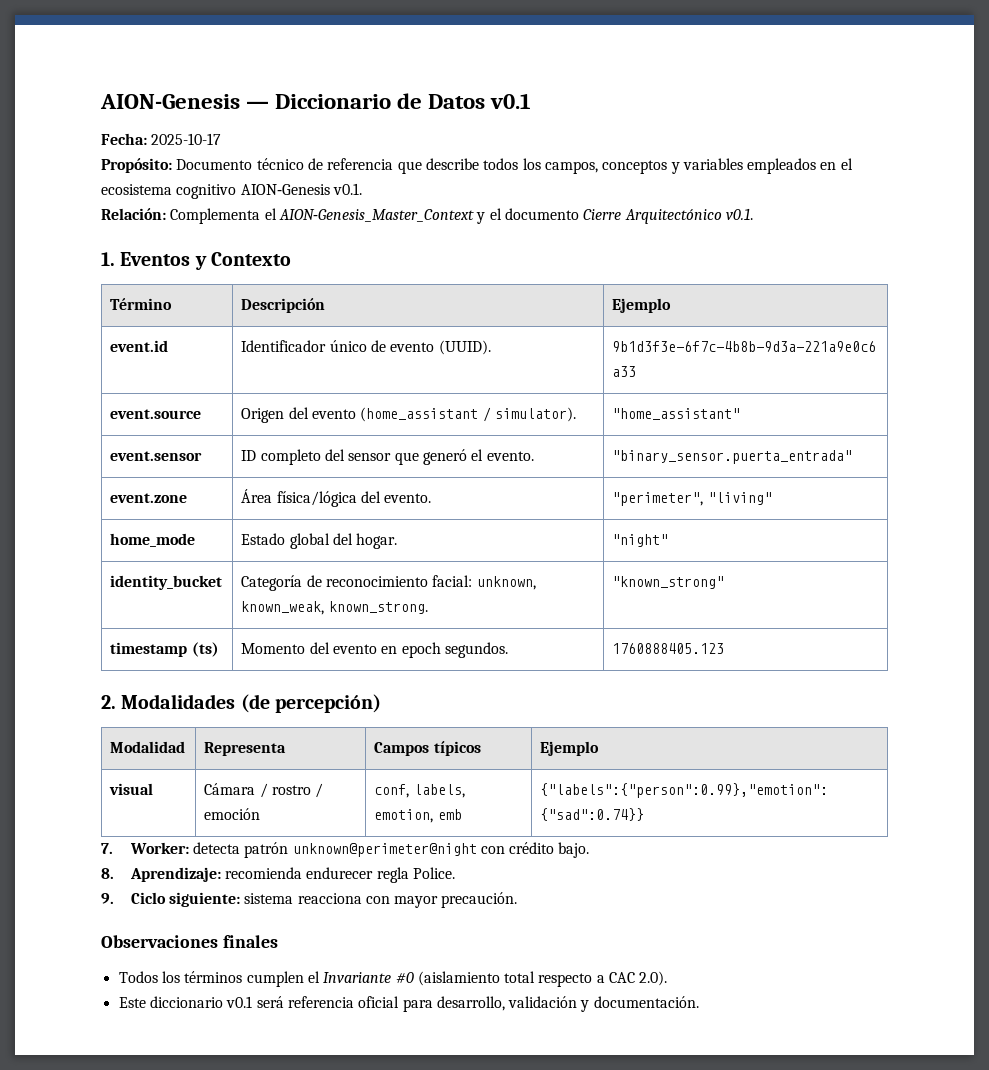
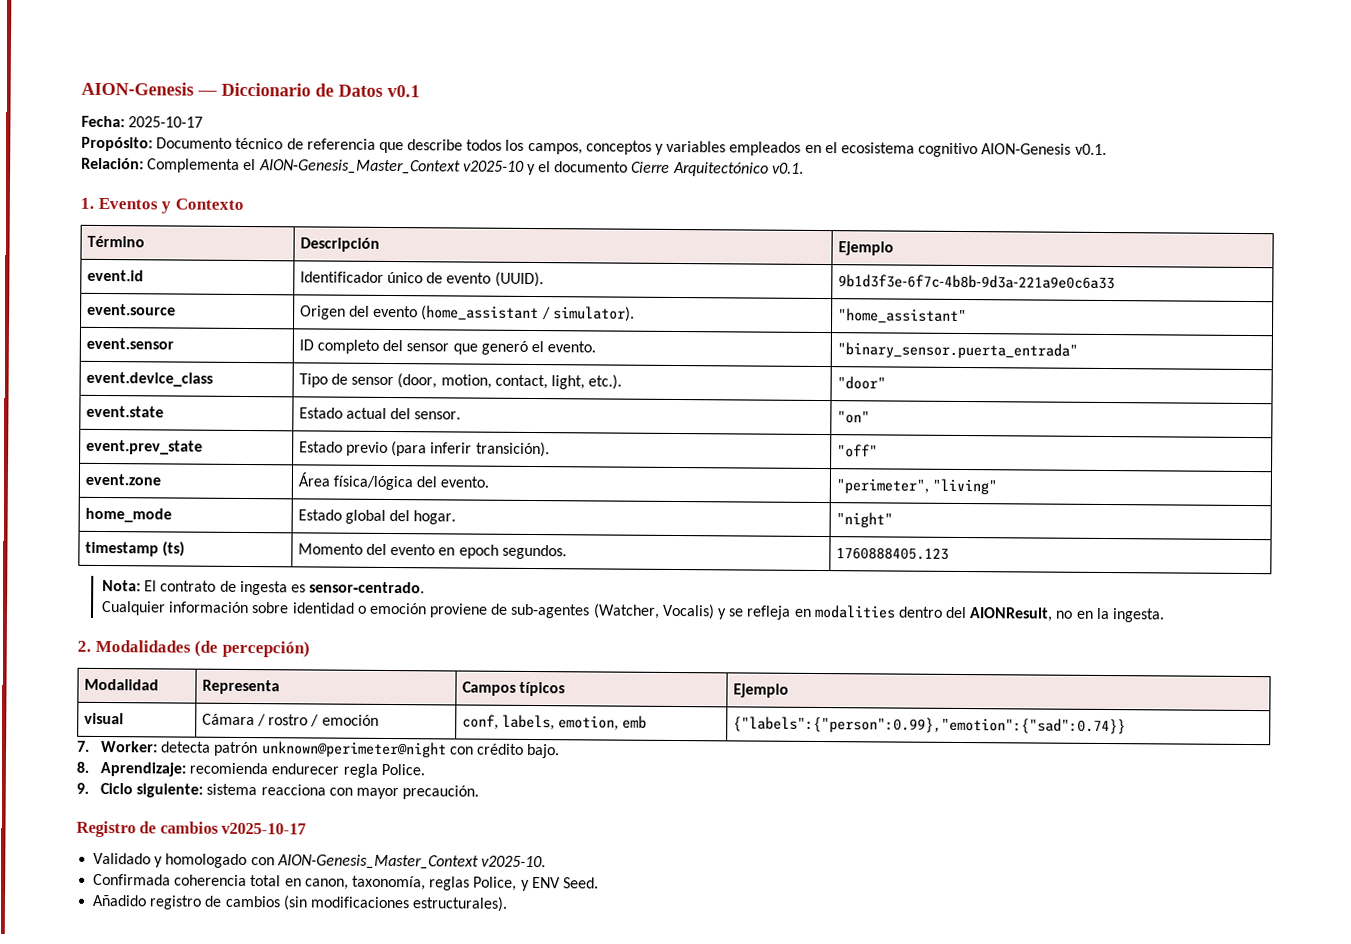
(474, 215) none -> [462,160,525,172] v2025-10
(853, 457) none -> [85,371,213,387] [298,373,623,390] [836,376,886,390] [85,405,164,418] [298,407,462,420] [836,411,870,424] [85,439,203,455] [298,441,550,458] [836,444,878,458] // event.device_class | Tipo de sensor (door, motion, contact, light, etc.). | "door" // event.state | Estado actual del sensor. | "on" // event.prev_state | Estado previo (para inferir transición). | "off"
[110,575,223,590] [241,575,536,591] [241,601,428,615] [612,576,725,589] // identity_bucket | Categoría de reconocimiento facial: unknown, known_weak, known_strong. | "known_strong" -> (893, 520) none
(725, 648) none -> [101,579,426,596] [100,600,1166,623] // Nota: El contrato de ingesta es sensor‑centrado. // Cualquier información sobre identidad o emoción proviene de sub‑agentes (Watcher, Vocalis) y se refleja en modalities dentro del AIONResult, no en la ingesta.
[101,935,278,948] [118,971,668,987] [118,996,699,1012] Observaciones finales // Todos los términos cumplen el Invariante #0 (aislamiento total respecto a CAC 2.0). // Este diccionario v0.1 será referencia oficial para desarrollo, validación y documentación. -> [76,820,307,838] [93,852,546,870] [93,873,599,891] [92,894,509,912] Registro de cambios v2025-10-17 // Validado y homologado con AION-Genesis_Master_Context v2025-10. // Confirmada coherencia total en canon, taxonomía, reglas Police, y ENV Seed. // Añadido registro de cambios (sin modificaciones estructurales).

